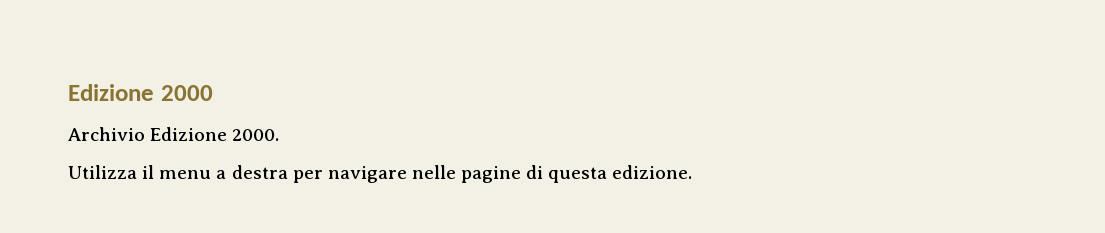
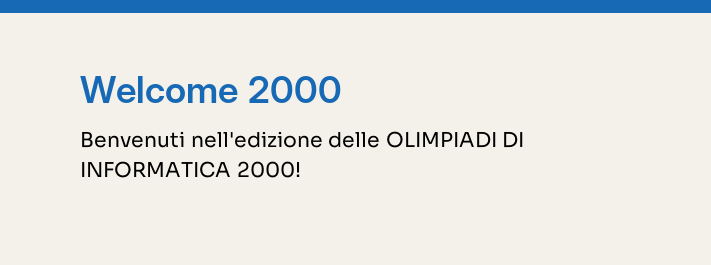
[68,84,154,101] Edizione -> [80,76,238,103] Welcome
[68,127,280,141] [68,165,693,183] Archivio Edizione 2000. // Utilizza il menu a destra per navigare nelle pagine di questa edizione. -> [80,131,525,148] [80,161,301,178] Benvenuti nell'edizione delle OLIMPIADI DI INFORMATICA 2000!

